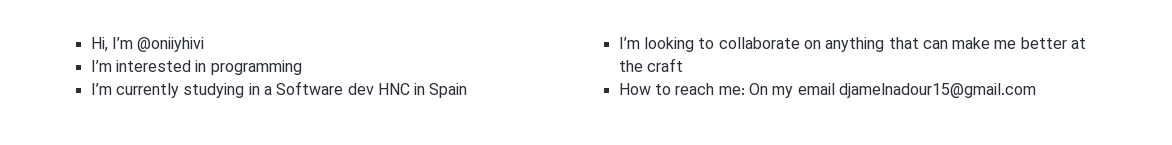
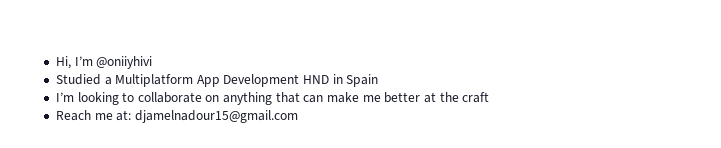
[90,60,302,75] [90,81,410,98] I’m interested in programming // I’m currently studying in a Software dev HNC -> [55,74,330,87] Studied a Multiplatform App Development HND
[618,83,835,98] How to reach me: On my email -> [55,110,132,121] Reach me at:

